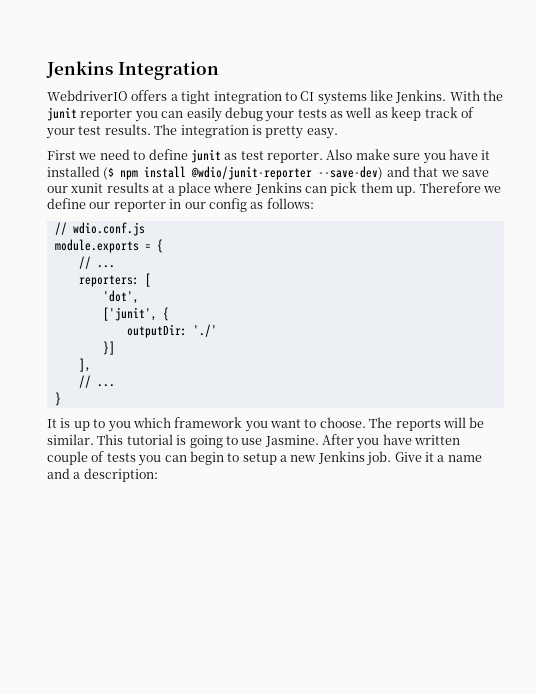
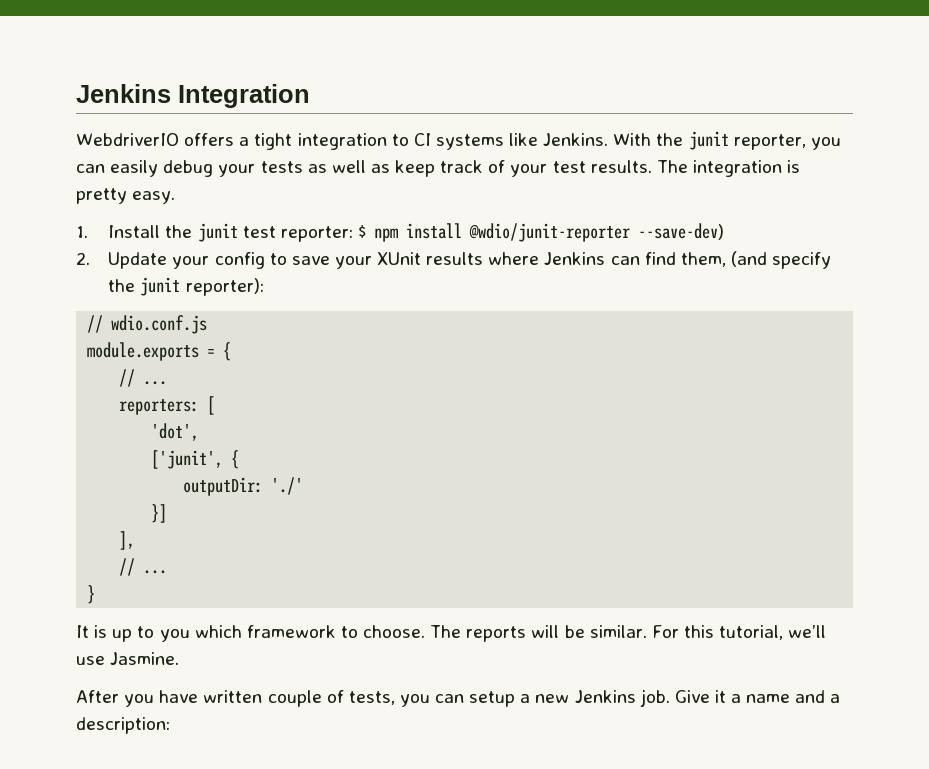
[80,109,133,121] reporter -> [733,134,806,150] reporter,
[47,149,491,164] [47,166,489,180] [47,182,501,196] [47,198,314,212] First we need to define junit as test reporter. Also make sure you have it installed ($ npm install @wdio/junit-reporter --save-dev) and that we save our xunit results at a place where Jenkins can pick them up. Therefore we define our reporter in our config as follows: -> [76,223,724,242] [76,251,832,269] [108,277,264,296] 1. Install the junit test reporter: $ npm install @wdio/junit-reporter --save-dev) // 2. Update your config to save your XUnit results where Jenkins can find them, (and specify the junit reporter):
[244,419,301,432] you want -> (336, 631) none
[97,434,238,448] This tutorial is going to -> [651,625,827,640] For this tutorial, we’ll
(319, 441) none -> (180, 658) //
[106,451,240,466] tests you can begin to -> [348,691,465,707] tests, you can

